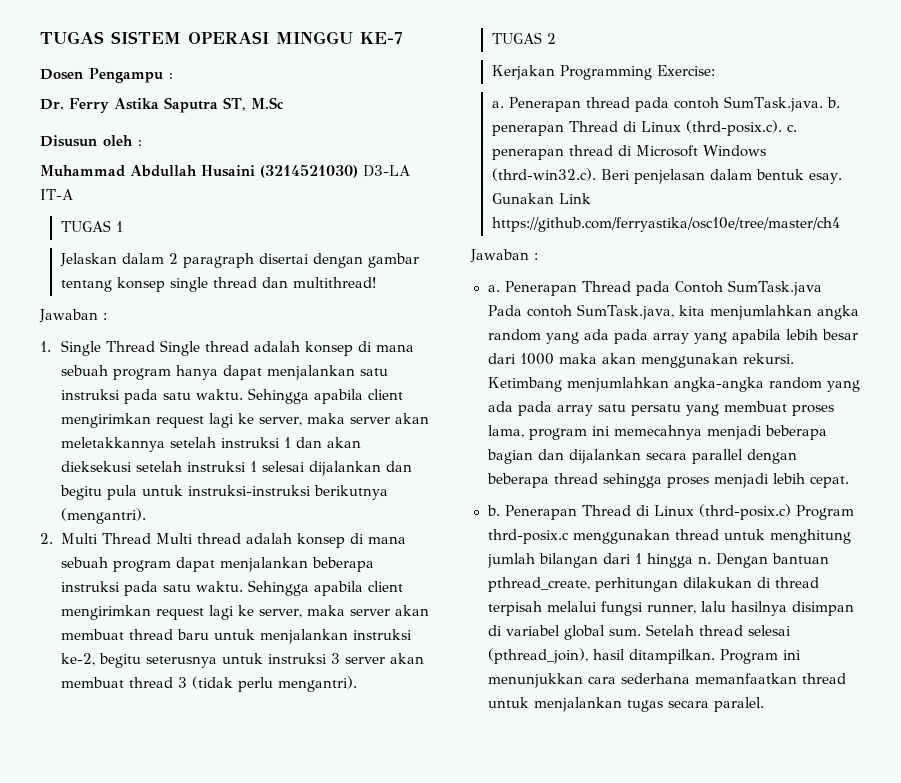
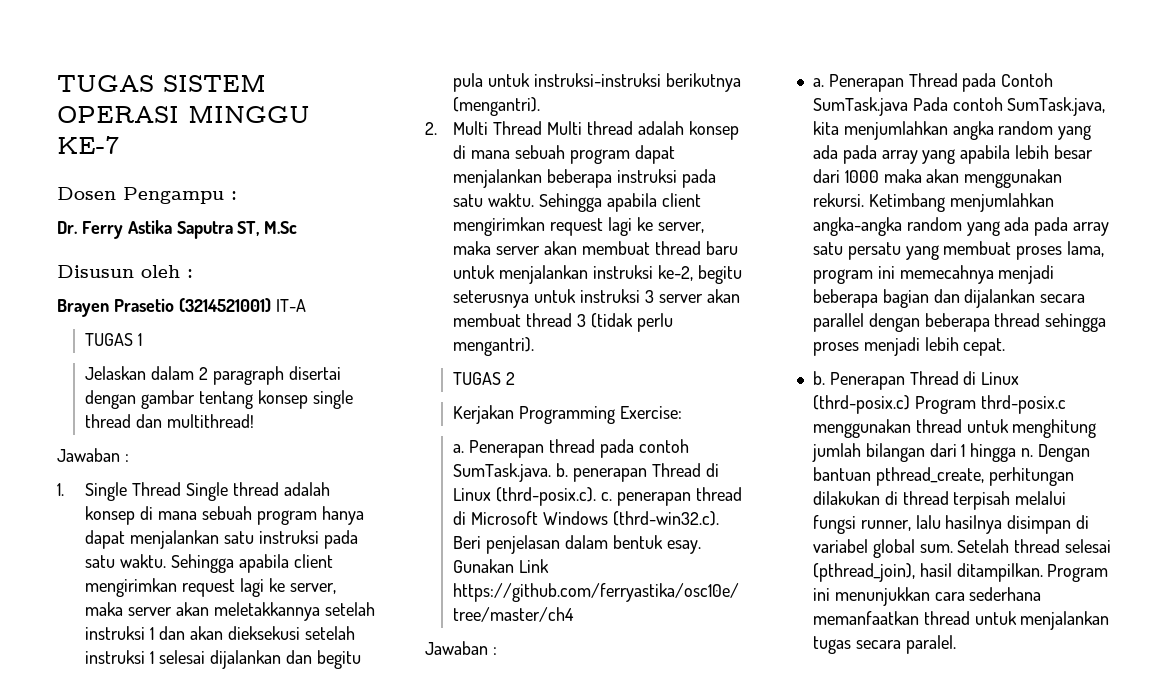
[40,164,410,178] Muhammad Abdullah Husaini (3214521030) D3-LA -> [57,298,271,317] Brayen Prasetio (3214521001)

